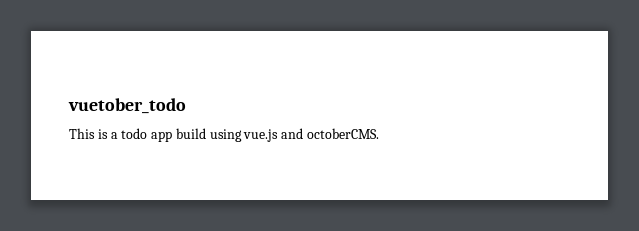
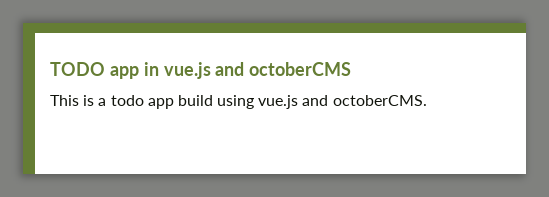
[68,98,186,114] vuetober_todo -> [50,62,352,79] TODO app in vue.js and octoberCMS

